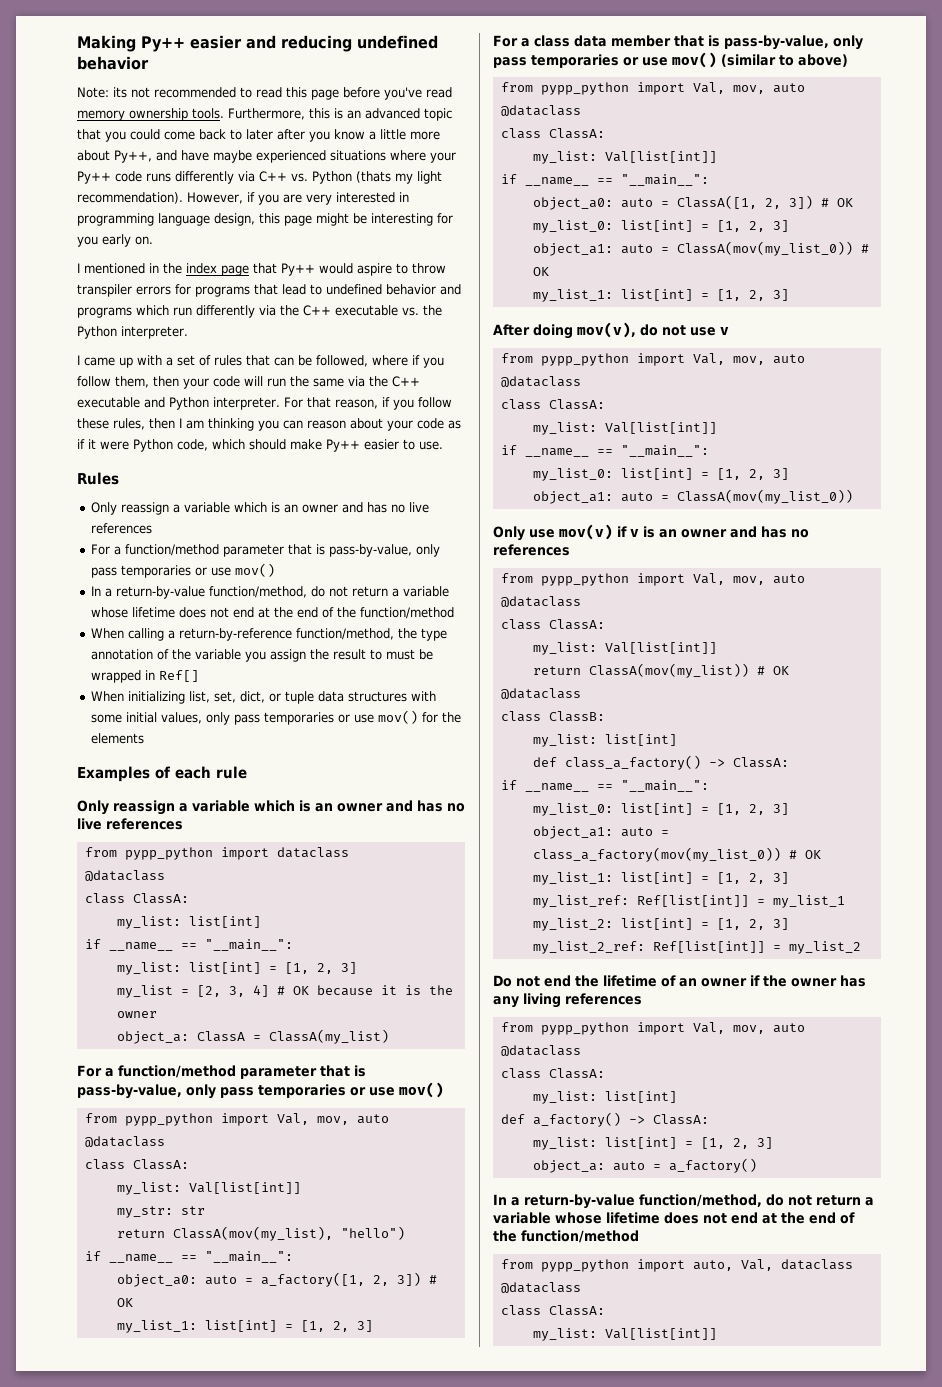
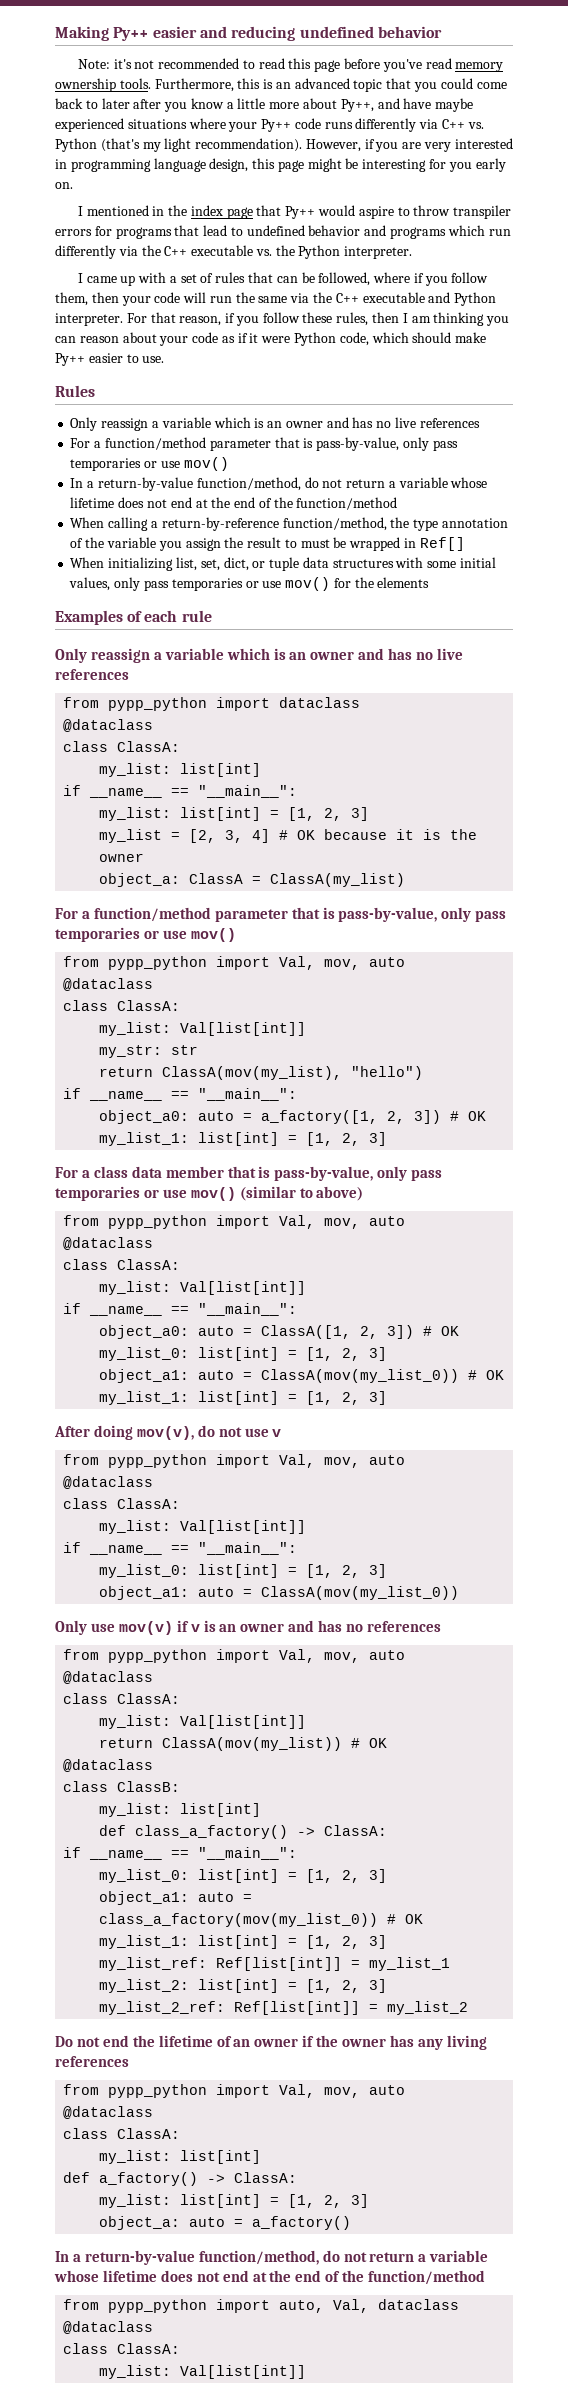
[113,87,127,98] its -> [113,59,132,69] it's
[356,171,391,183] (thats -> [100,138,140,152] (that's

